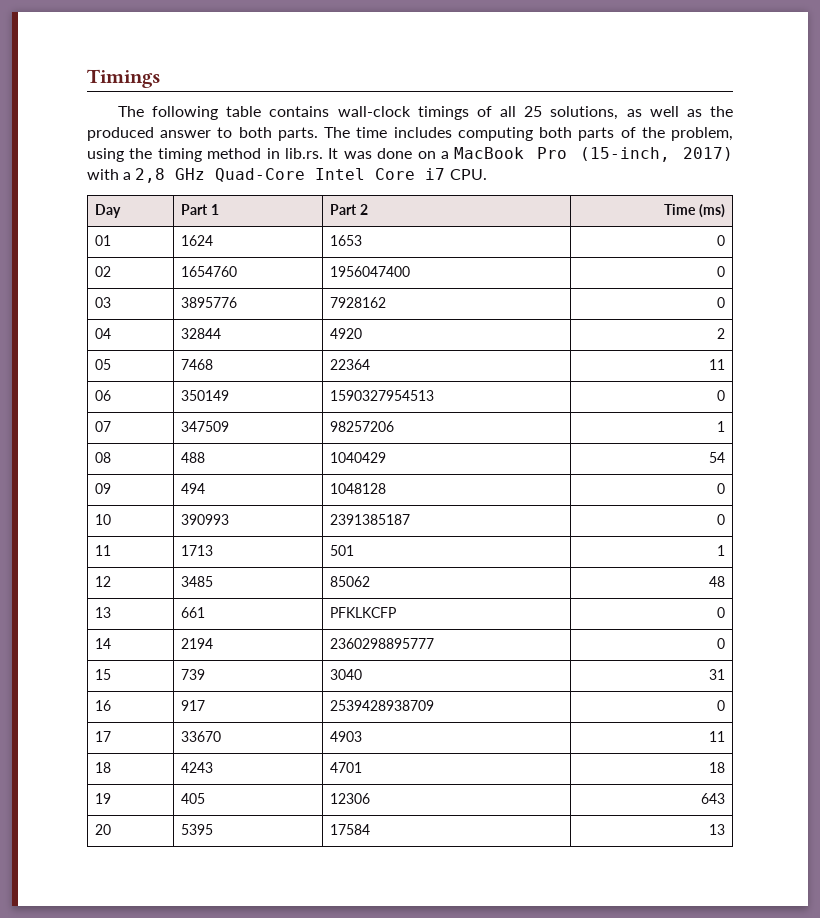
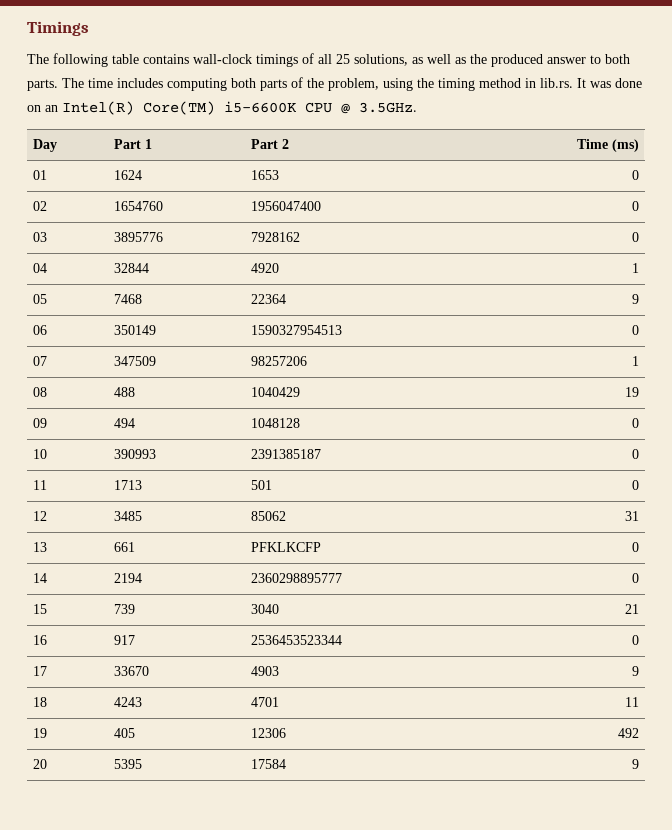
[440,147,733,162] [87,168,487,183] a MacBook Pro (15-inch, 2017) with a 2,8 GHz Quad-Core Intel Core i7 CPU. -> [45,101,417,115] an Intel(R) Core(TM) i5-6600K CPU @ 3.5GHz.
[716,328,725,339] 2 -> [632,263,640,273] 1
[708,359,725,370] 11 -> [632,294,640,304] 9
[708,452,725,463] 54 -> [625,387,640,397] 19
[716,545,725,556] 1 -> [632,480,640,490] 0
[708,576,725,587] 48 -> [625,511,640,521] 31
[708,669,725,680] 31 -> [625,604,640,614] 21
[330,700,435,711] 2539428938709 -> [250,635,342,645] 2536453523344
[708,731,725,742] 11 -> [632,666,640,676] 9
[708,762,725,773] 18 -> [625,697,640,707] 11
[700,793,725,804] 643 -> [618,728,640,738] 492
[708,824,725,835] 13 -> [632,759,640,769] 9

